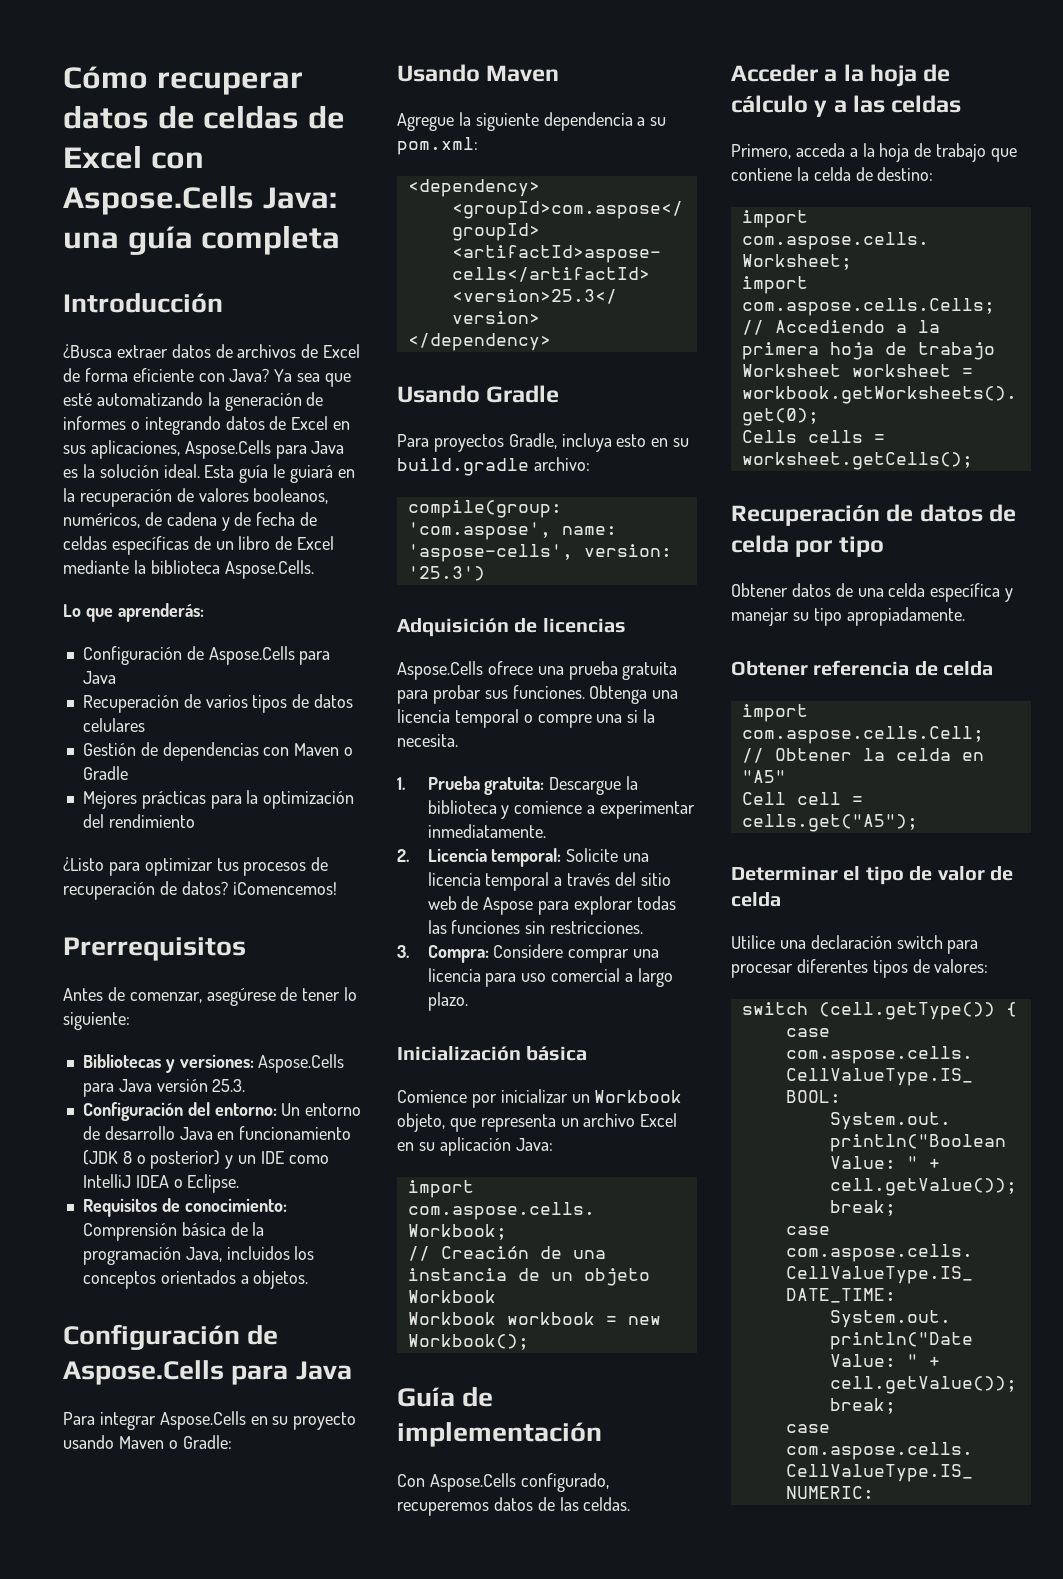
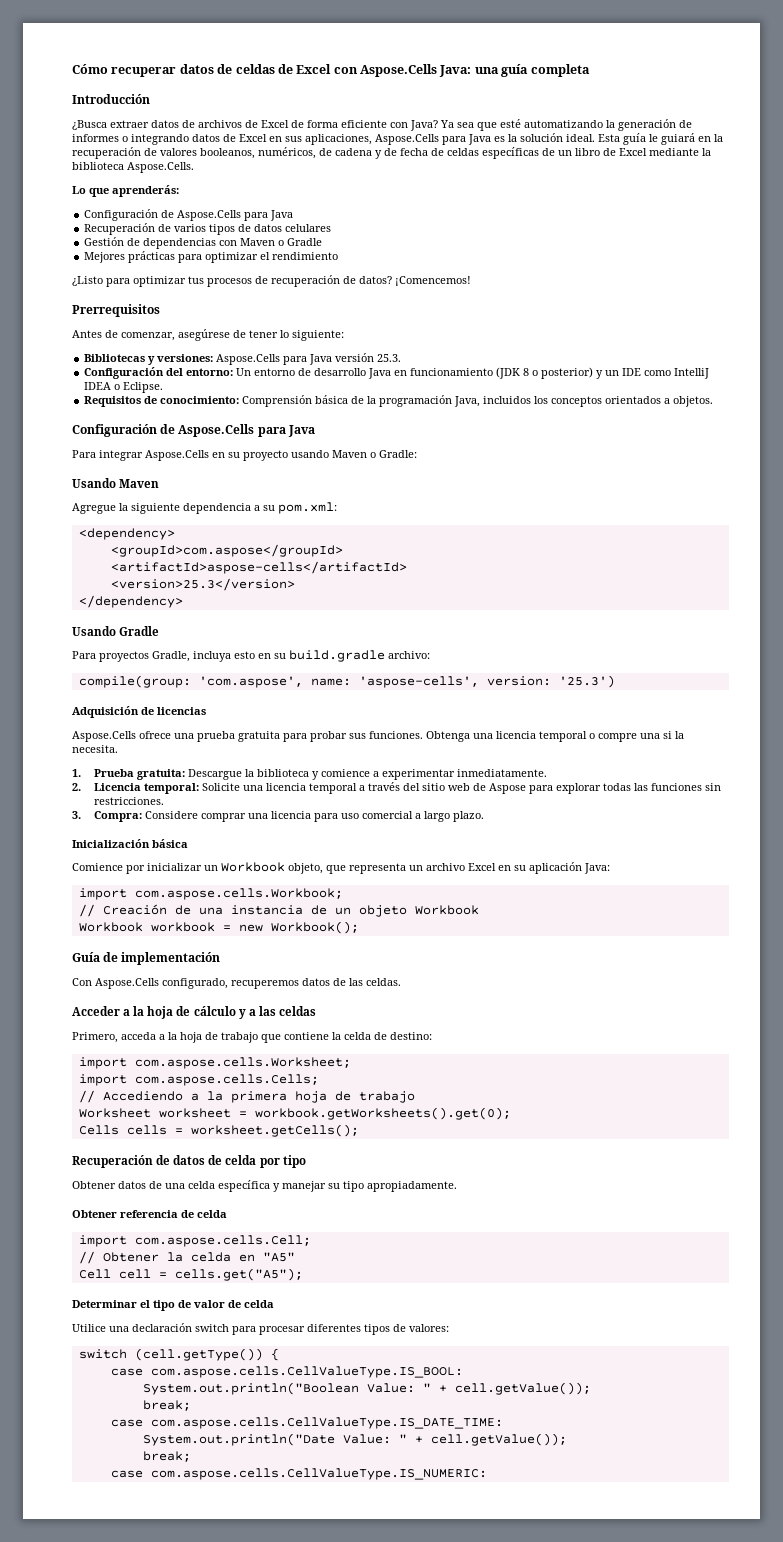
[246,790,355,809] [82,814,104,828] la optimización del -> [205,252,271,263] optimizar el

